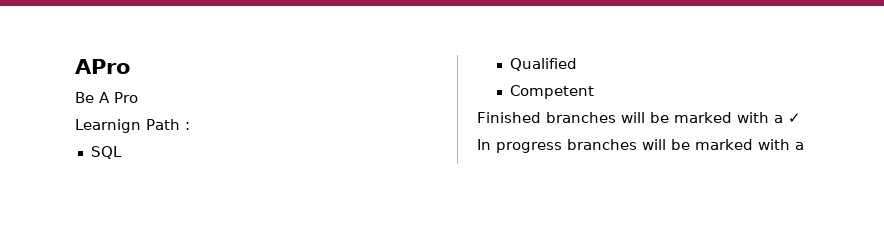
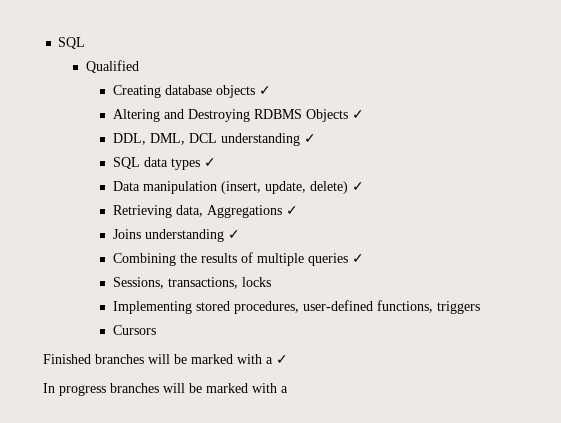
[75,59,130,74] [75,92,138,103] [75,119,190,133] [90,146,122,159] [509,58,577,71] [509,85,594,99] APro // Be A Pro // Learnign Path : // SQL // Qualified // Competent -> [58,37,86,49] [85,60,139,73] [112,85,271,98] [112,109,364,122] [112,133,316,146] [112,157,216,170] [112,181,364,194] [112,205,298,218] [112,229,240,242] [112,252,364,266] [112,277,271,289] [112,300,480,314] [112,325,156,335] SQL // Qualified // Creating database objects ✓ // Altering and Destroying RDBMS Objects ✓ // DDL, DML, DCL understanding ✓ // SQL data types ✓ // Data manipulation (insert, update, delete) ✓ // Retrieving data, Aggregations ✓ // Joins understanding ✓ // Combining the results of multiple queries ✓ // Sessions, transactions, locks // Implementing stored procedures, user-defined functions, triggers // Cursors

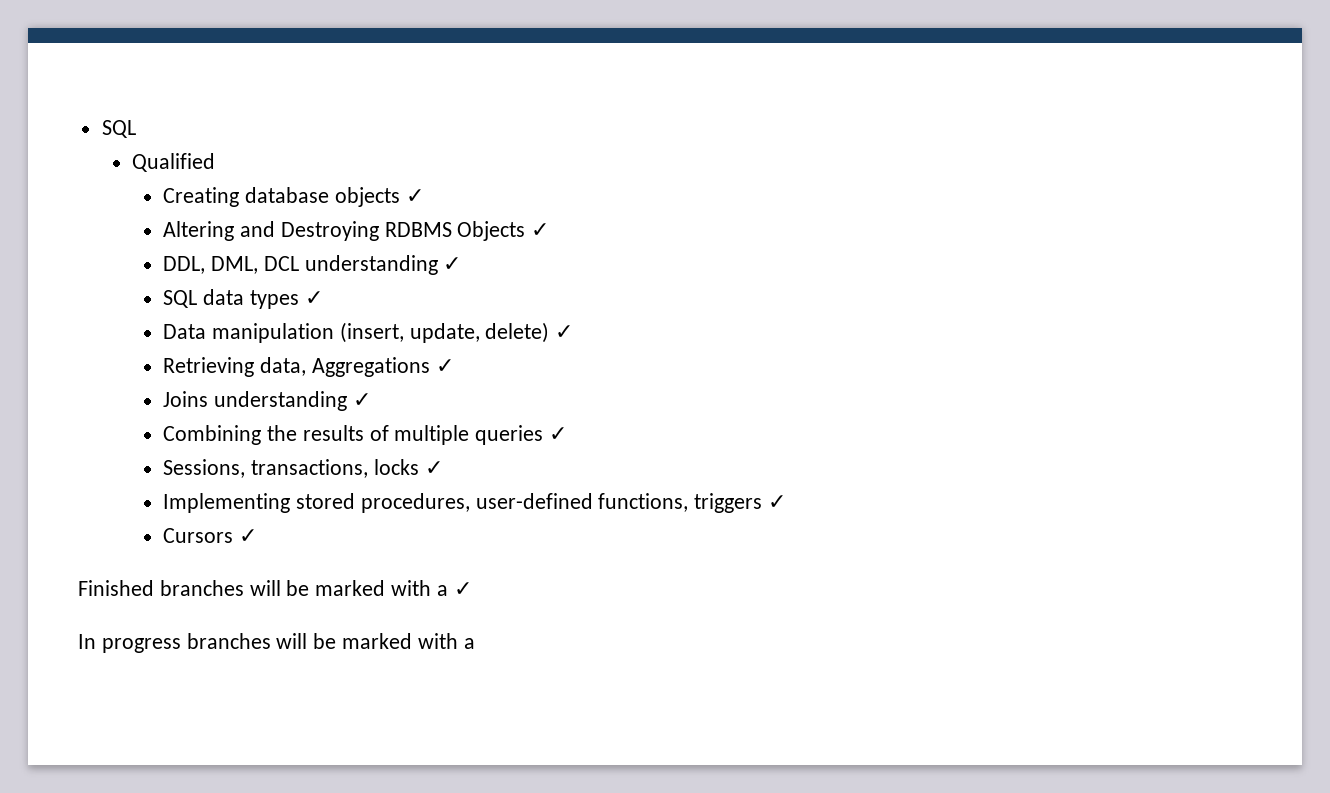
(271, 282) none -> [424,461,443,475] ✓
(480, 307) none -> [768,495,787,509] ✓
(156, 330) none -> [239,529,258,543] ✓

